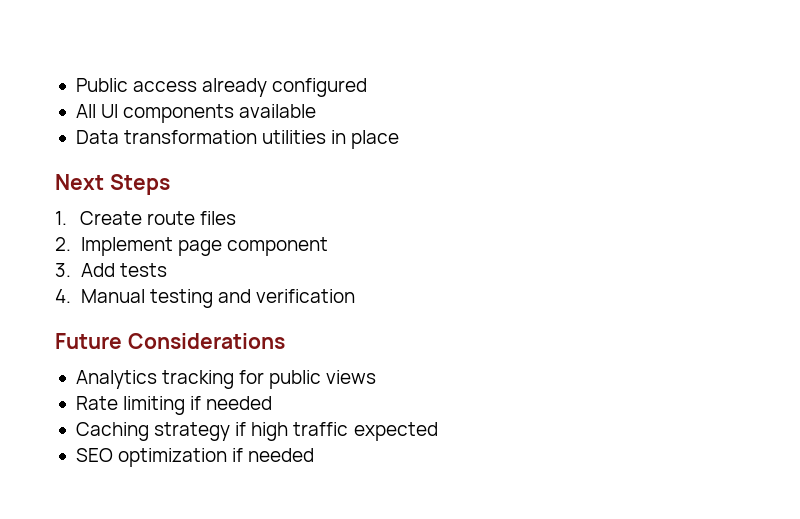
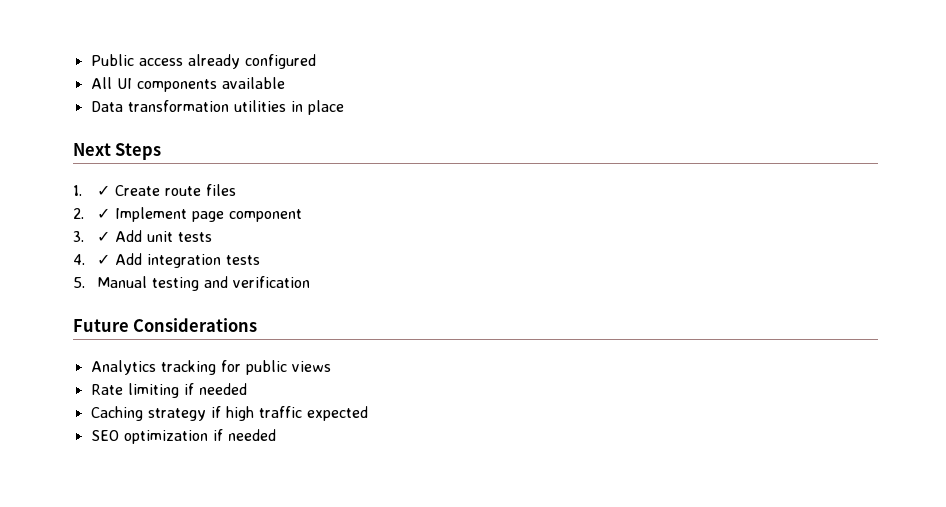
(67, 218) none -> [96,185,110,196] ✓
(71, 244) none -> [96,208,110,219] ✓
[80,263,167,277] [55,289,71,303] Add tests // 4. -> [96,230,212,242] [73,253,260,268] [73,277,85,288] ✓ Add unit tests // 4. ✓ Add integration tests // 5.

